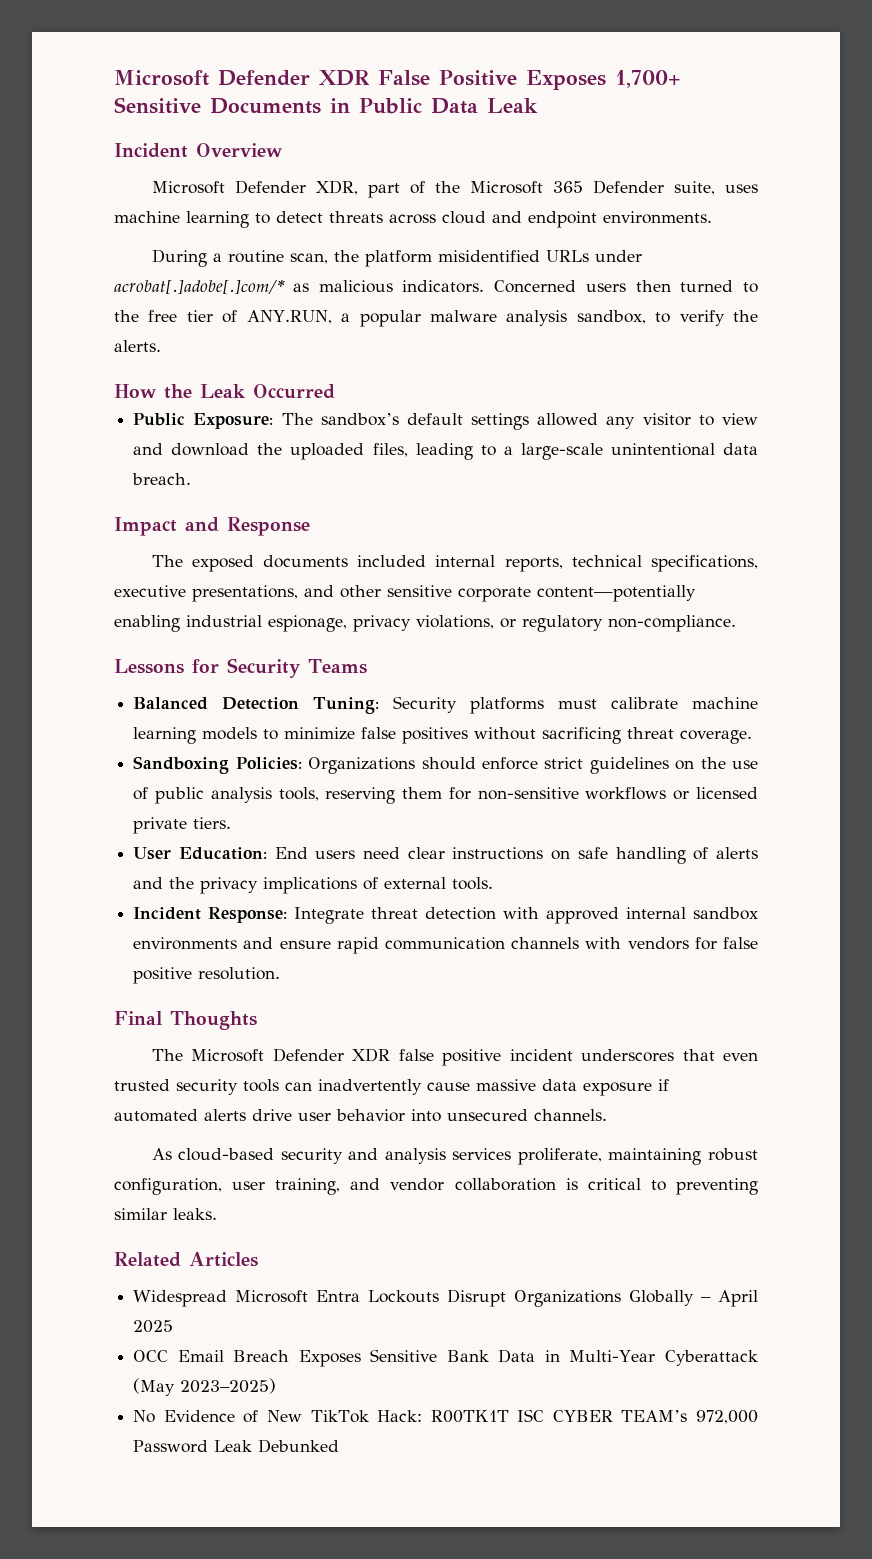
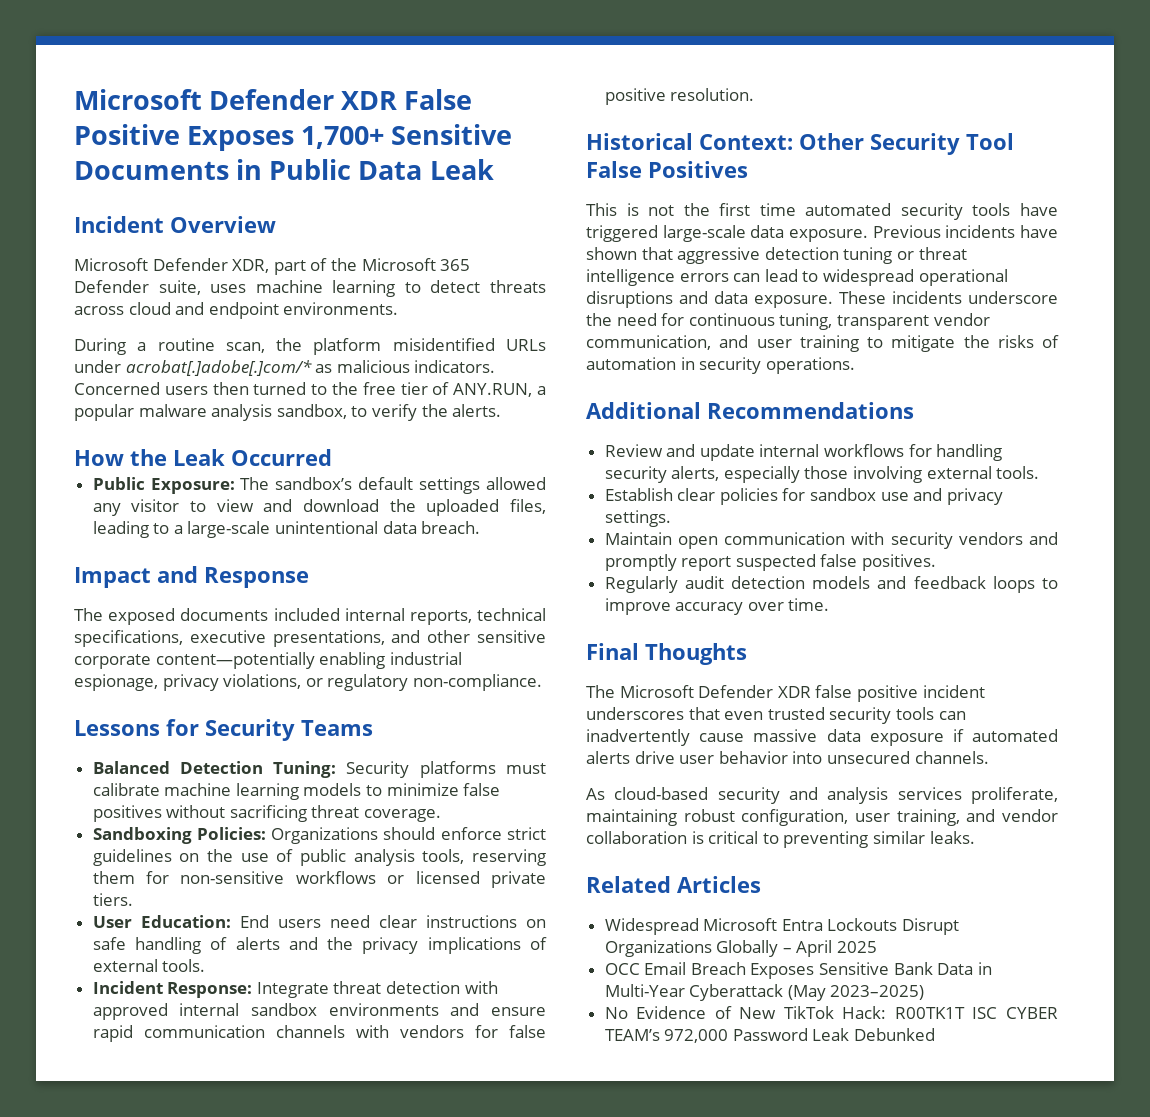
(281, 973) none -> [586,133,1014,155] [586,161,748,178] [586,203,1058,220] [586,225,1058,242] [586,247,967,264] [586,269,1008,286] [586,291,1058,308] [586,313,990,330] [586,335,1059,352] [586,357,855,374] [586,402,914,419] [604,444,1003,461] [604,466,1040,483] [604,488,1003,505] [604,510,671,527] [604,532,1058,549] [604,554,937,571] [604,576,1058,593] [604,598,830,615] // Historical Context: Other Security Tool False Positives // This is not the first time automated security tools have triggered large-scale data exposure. Previous incidents have shown that aggressive detection tuning or threat intelligence errors can lead to widespread operational disruptions and data exposure. These incidents underscore the need for continuous tuning, transparent vendor communication, and user training to mitigate the risks of automation in security operations. // Additional Recommendations // Review and update internal workflows for handling security alerts, especially those involving external tools. // Establish clear policies for sandbox use and privacy settings. // Maintain open communication with security vendors and promptly report suspected false positives. // Regularly audit detection models and feedback loops to improve accuracy over time.

